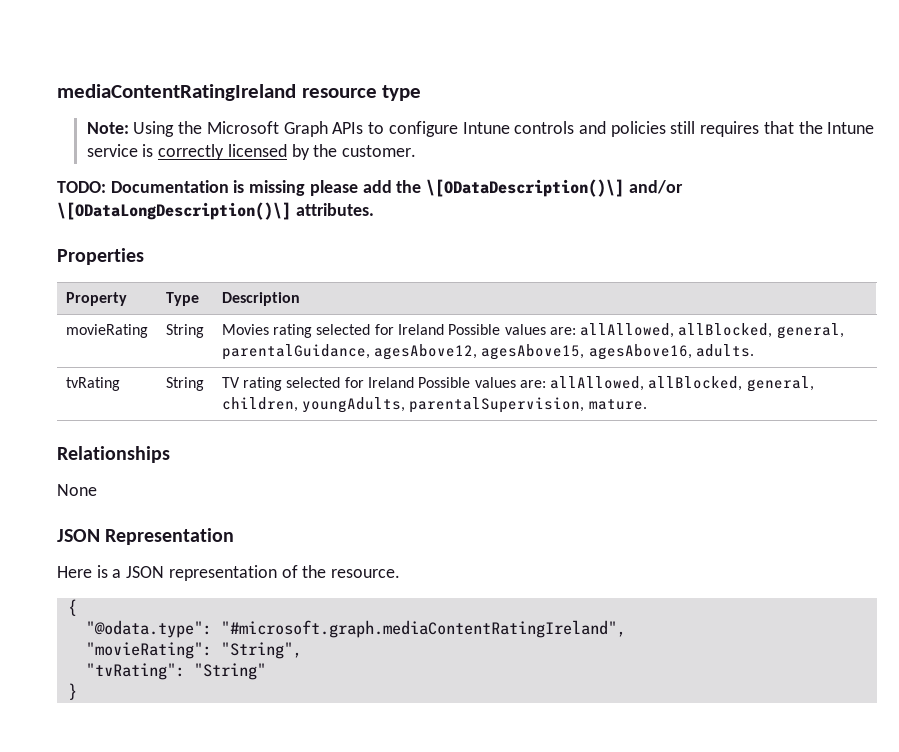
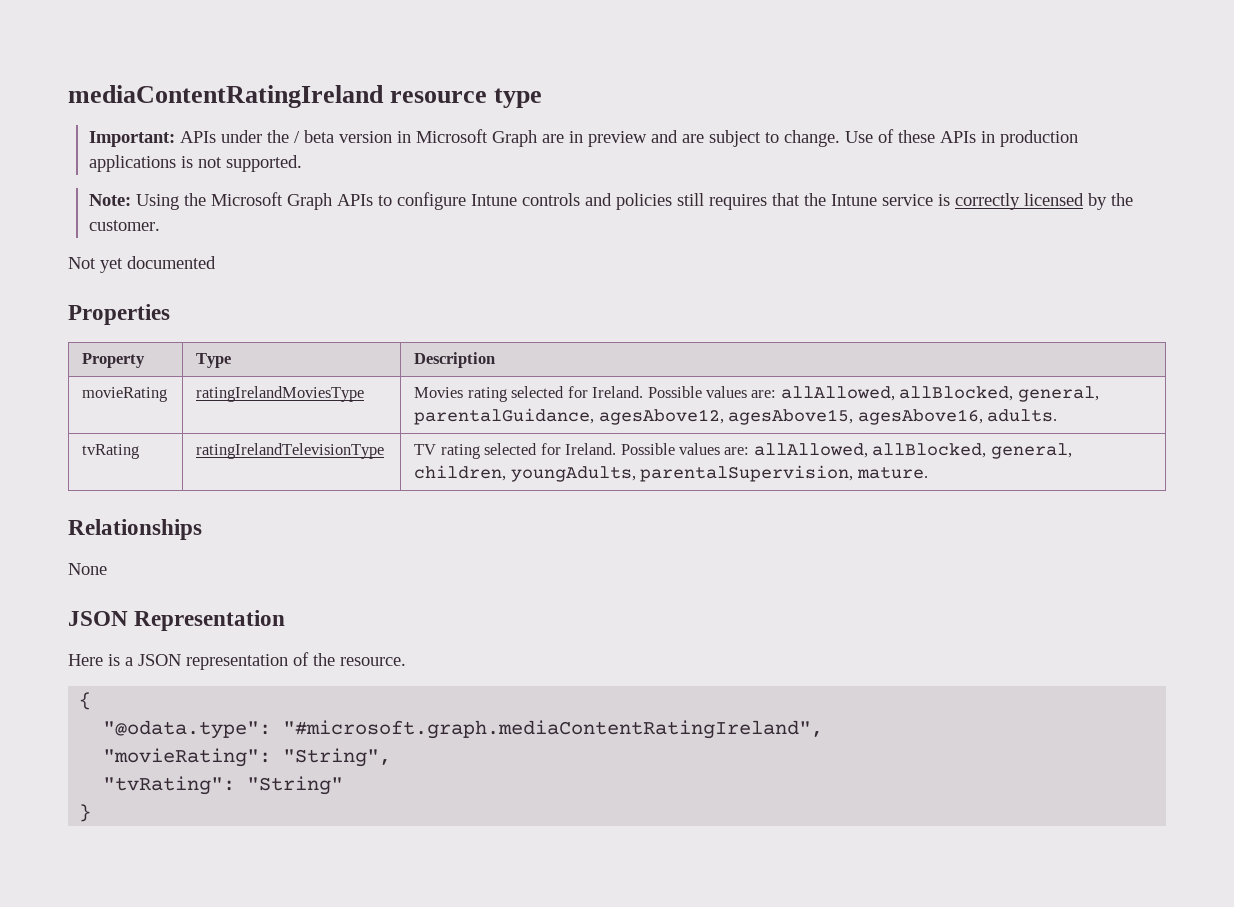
(422, 93) none -> [88,129,1078,147] [88,155,302,172] // Important: APIs under the / beta version in Microsoft Graph are in preview and are subject to change. Use of these APIs in production applications is not supported.
[57,179,683,197] [57,202,374,220] TODO: Documentation is missing please add the \[ODataDescription()\] and/or \[ODataLongDescription()\] attributes. -> [68,256,216,273] Not yet documented
[165,324,204,338] String -> [196,386,365,402] ratingIrelandMoviesType
[397,324,444,335] Ireland -> [592,386,644,398] Ireland.
[165,377,204,391] String -> [196,443,385,459] ratingIrelandTelevisionType
[367,377,414,388] Ireland -> [565,443,617,455] Ireland.

